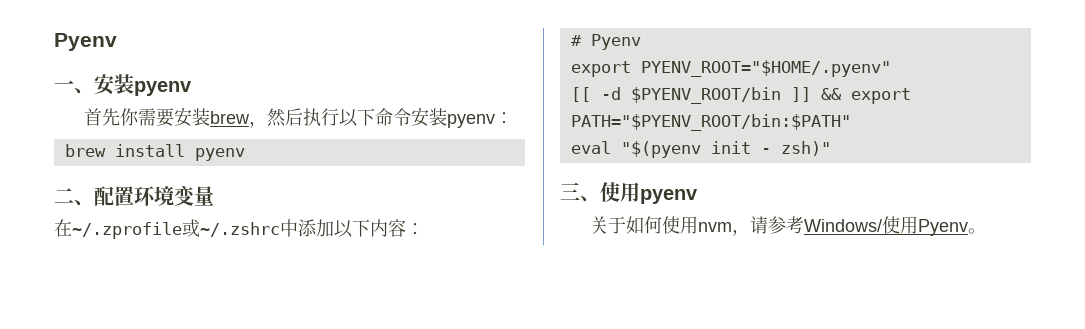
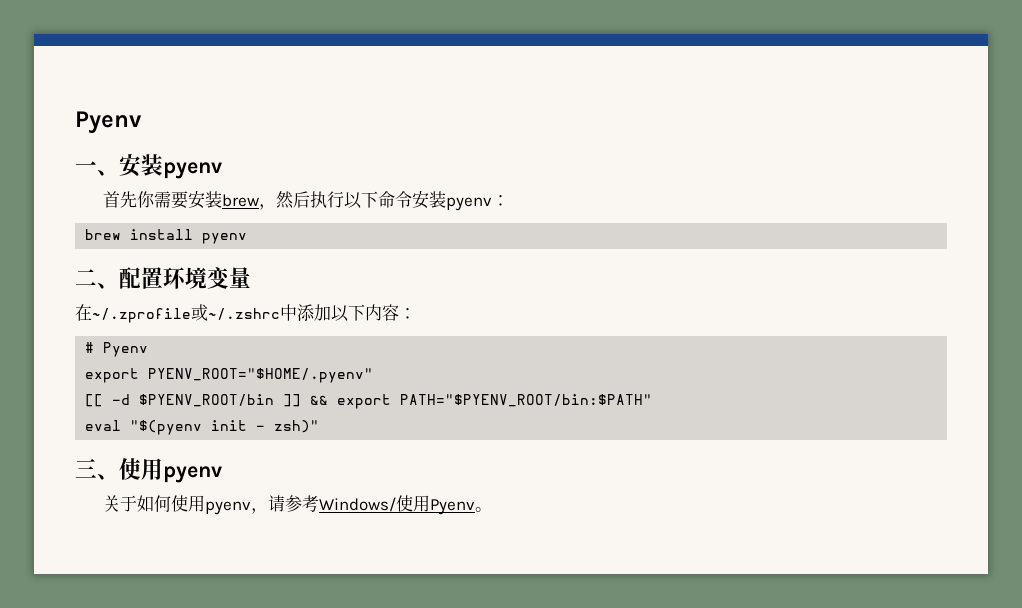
[697,222,732,232] nvm -> [204,501,251,515] pyenv

